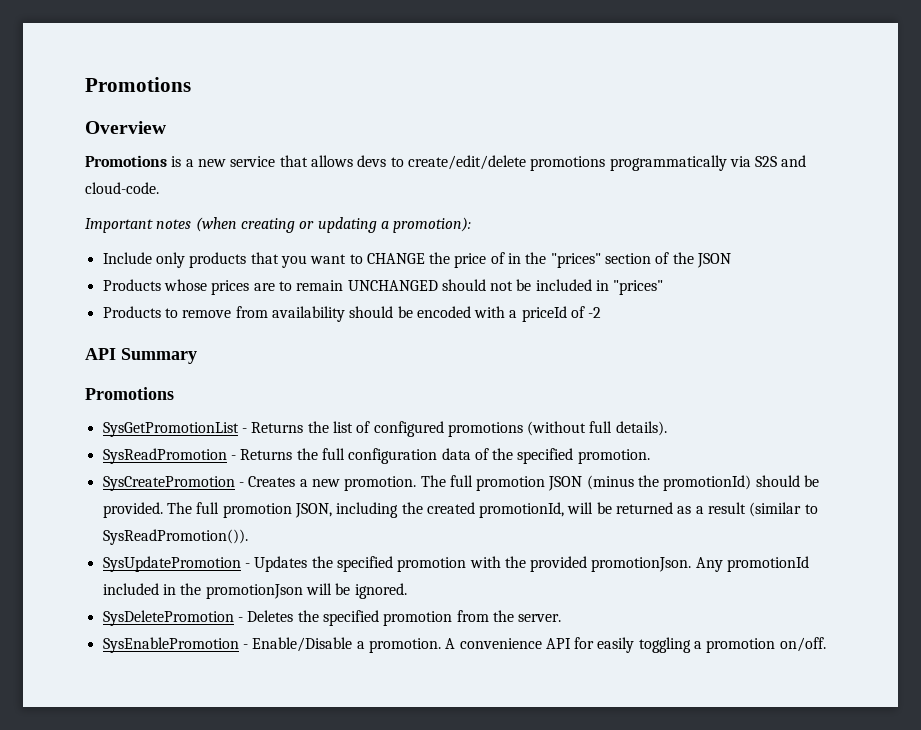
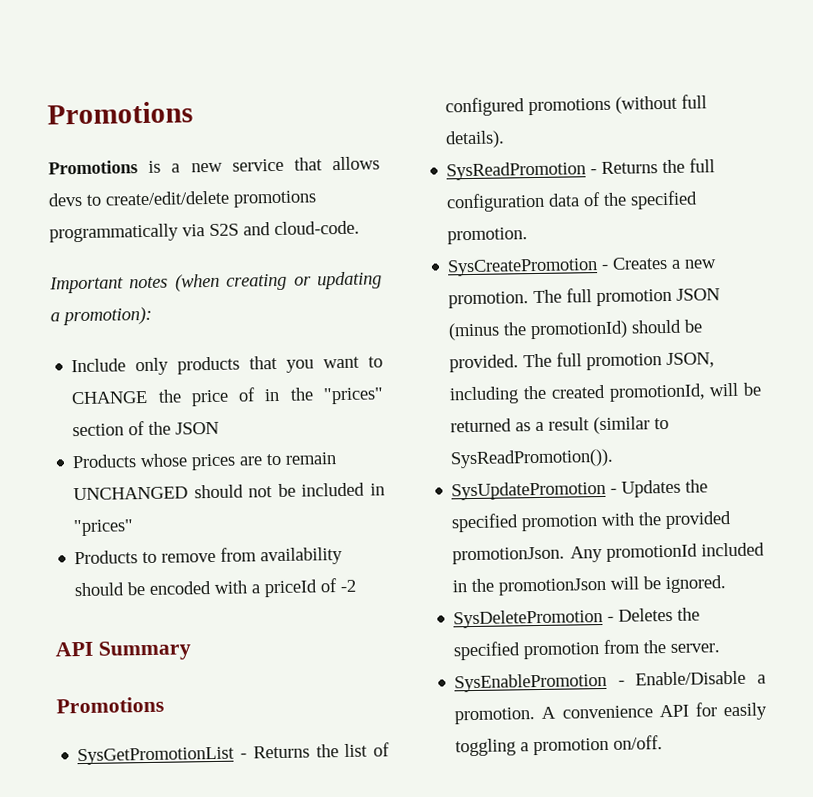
[85,77,191,92] [85,121,166,134] Promotions // Overview -> [47,101,193,125] Promotions

